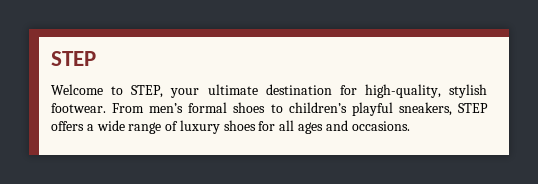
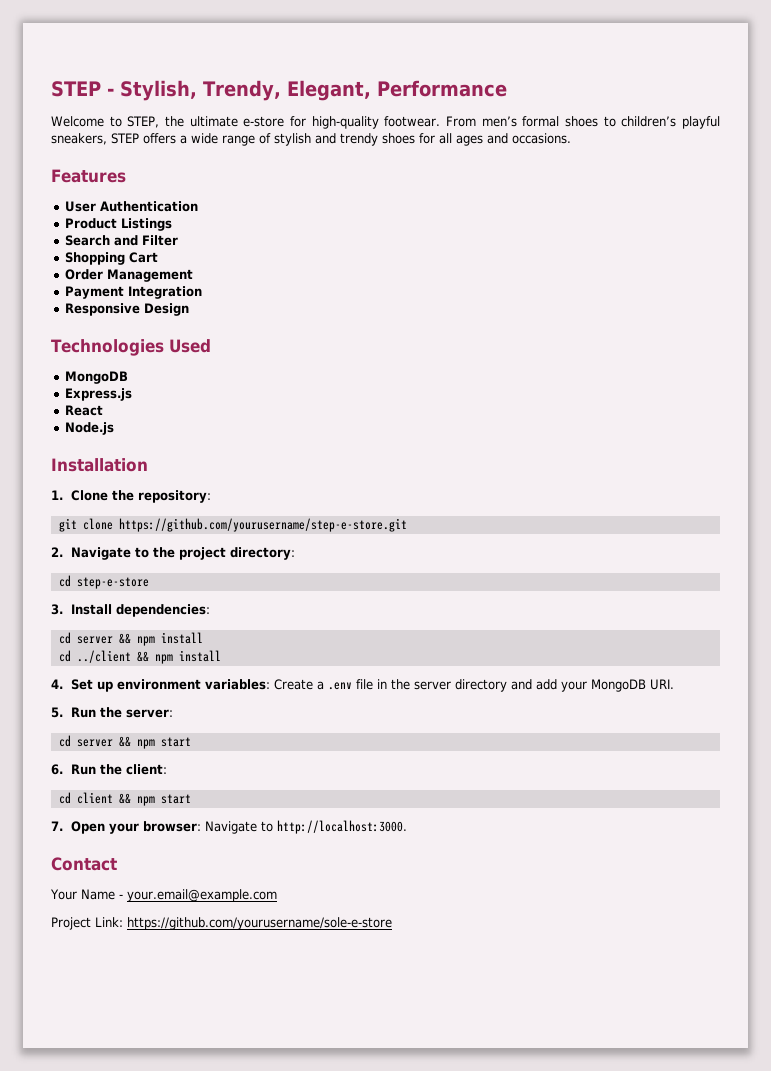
[51,51,96,66] [51,84,487,98] STEP // Welcome to STEP, your ultimate destination for high-quality, stylish -> [51,80,507,101] [51,116,379,129] STEP - Stylish, Trendy, Elegant, Performance // Welcome to STEP, the ultimate e-store for high-quality
[179,120,220,134] luxury -> [274,133,378,146] stylish and trendy
(410, 126) none -> [51,169,126,183] [64,201,198,212] [64,218,172,231] [64,235,178,246] [64,252,158,265] [64,269,193,282] [64,286,202,299] [64,303,189,316] [51,339,211,356] [64,371,128,384] [64,388,132,401] [64,405,103,416] [64,422,114,435] [51,458,148,472] [51,490,211,503] [58,518,407,532] [51,547,295,560] [58,575,149,589] [51,604,210,617] [58,632,203,646] [58,650,221,664] [51,679,674,692] [51,707,173,718] [58,735,191,749] [51,764,167,775] [58,792,191,806] [51,820,407,834] [51,857,117,871] [50,889,277,902] [51,917,392,930] // Features // User Authentication // Product Listings // Search and Filter // Shopping Cart // Order Management // Payment Integration // Responsive Design // Technologies Used // MongoDB // Express.js // React // Node.js // Installation // 1. Clone the repository: // git clone https://github.com/yourusername/step-e-store.git // 2. Navigate to the project directory: // cd step-e-store // 3. Install dependencies: // cd server && npm install // cd ../client && npm install // 4. Set up environment variables: Create a .env file in the server directory and add your MongoDB URI. // 5. Run the server: // cd server && npm start // 6. Run the client: // cd client && npm start // 7. Open your browser: Navigate to http://localhost:3000. // Contact // Your Name - your.email@example.com // Project Link: https://github.com/yourusername/sole-e-store

